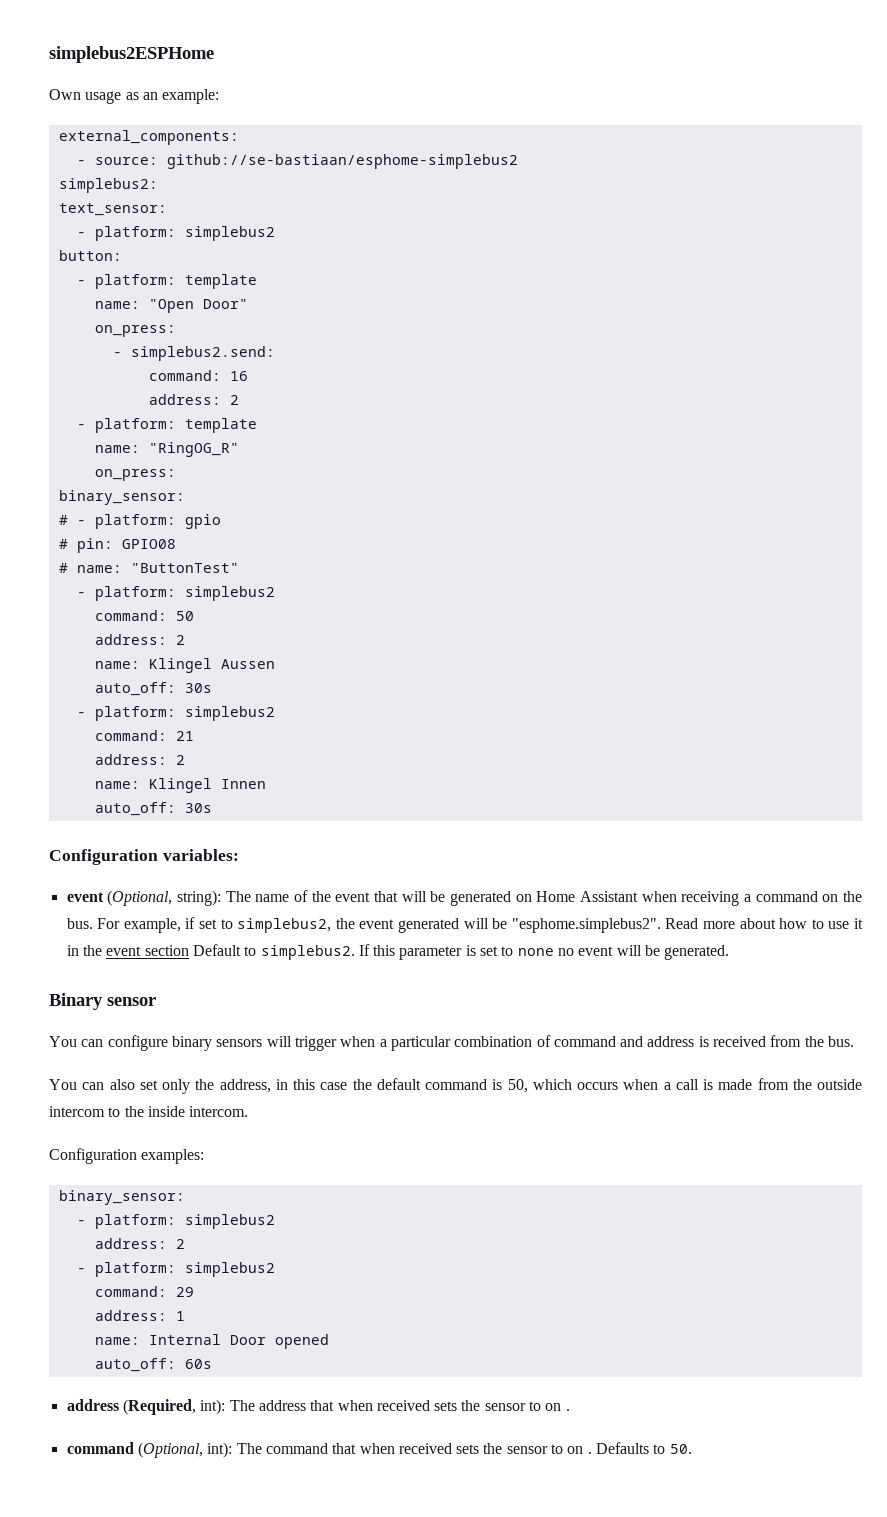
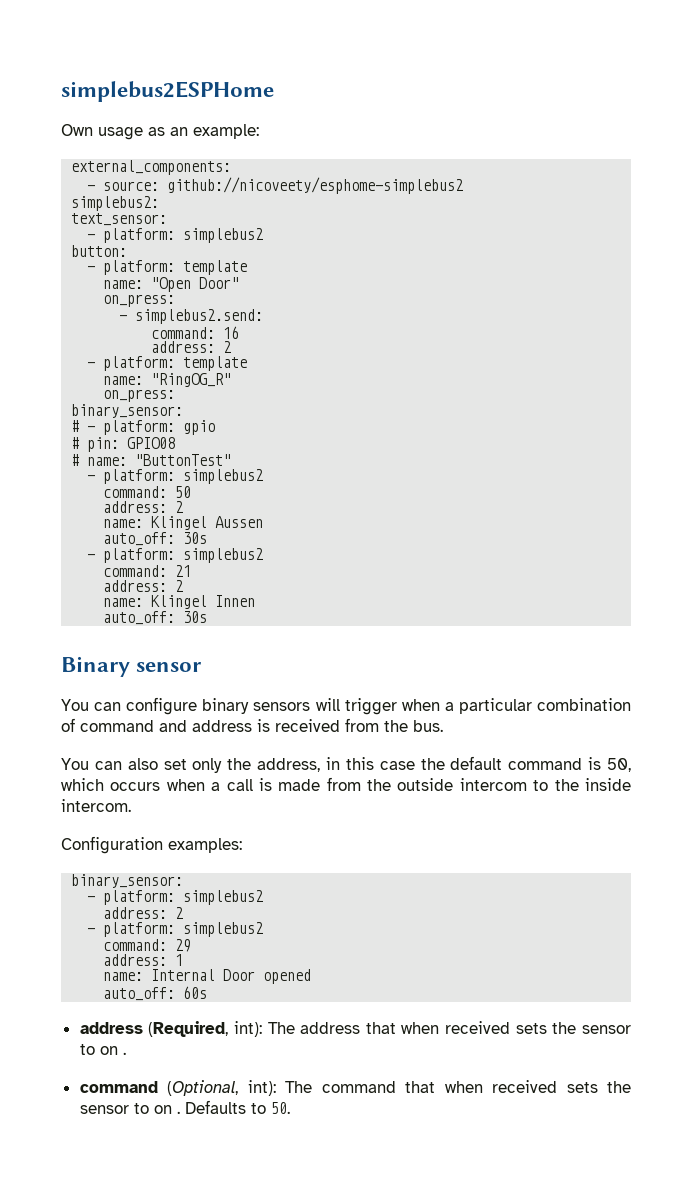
[166,154,518,169] github://se-bastiaan/esphome-simplebus2 -> [167,177,464,194] github://nicoveety/esphome-simplebus2
[49,849,239,865] [66,890,862,906] [66,917,864,933] [66,944,730,960] // Configuration variables: // event (Optional, string): The name of the event that will be generated on Home Assistant when receiving a command on the bus. For example, if set to simplebus2, the event generated will be "esphome.simplebus2". Read more about how to use it in the event section Default to simplebus2. If this parameter is set to none no event will be generated. -> (208, 617) none

